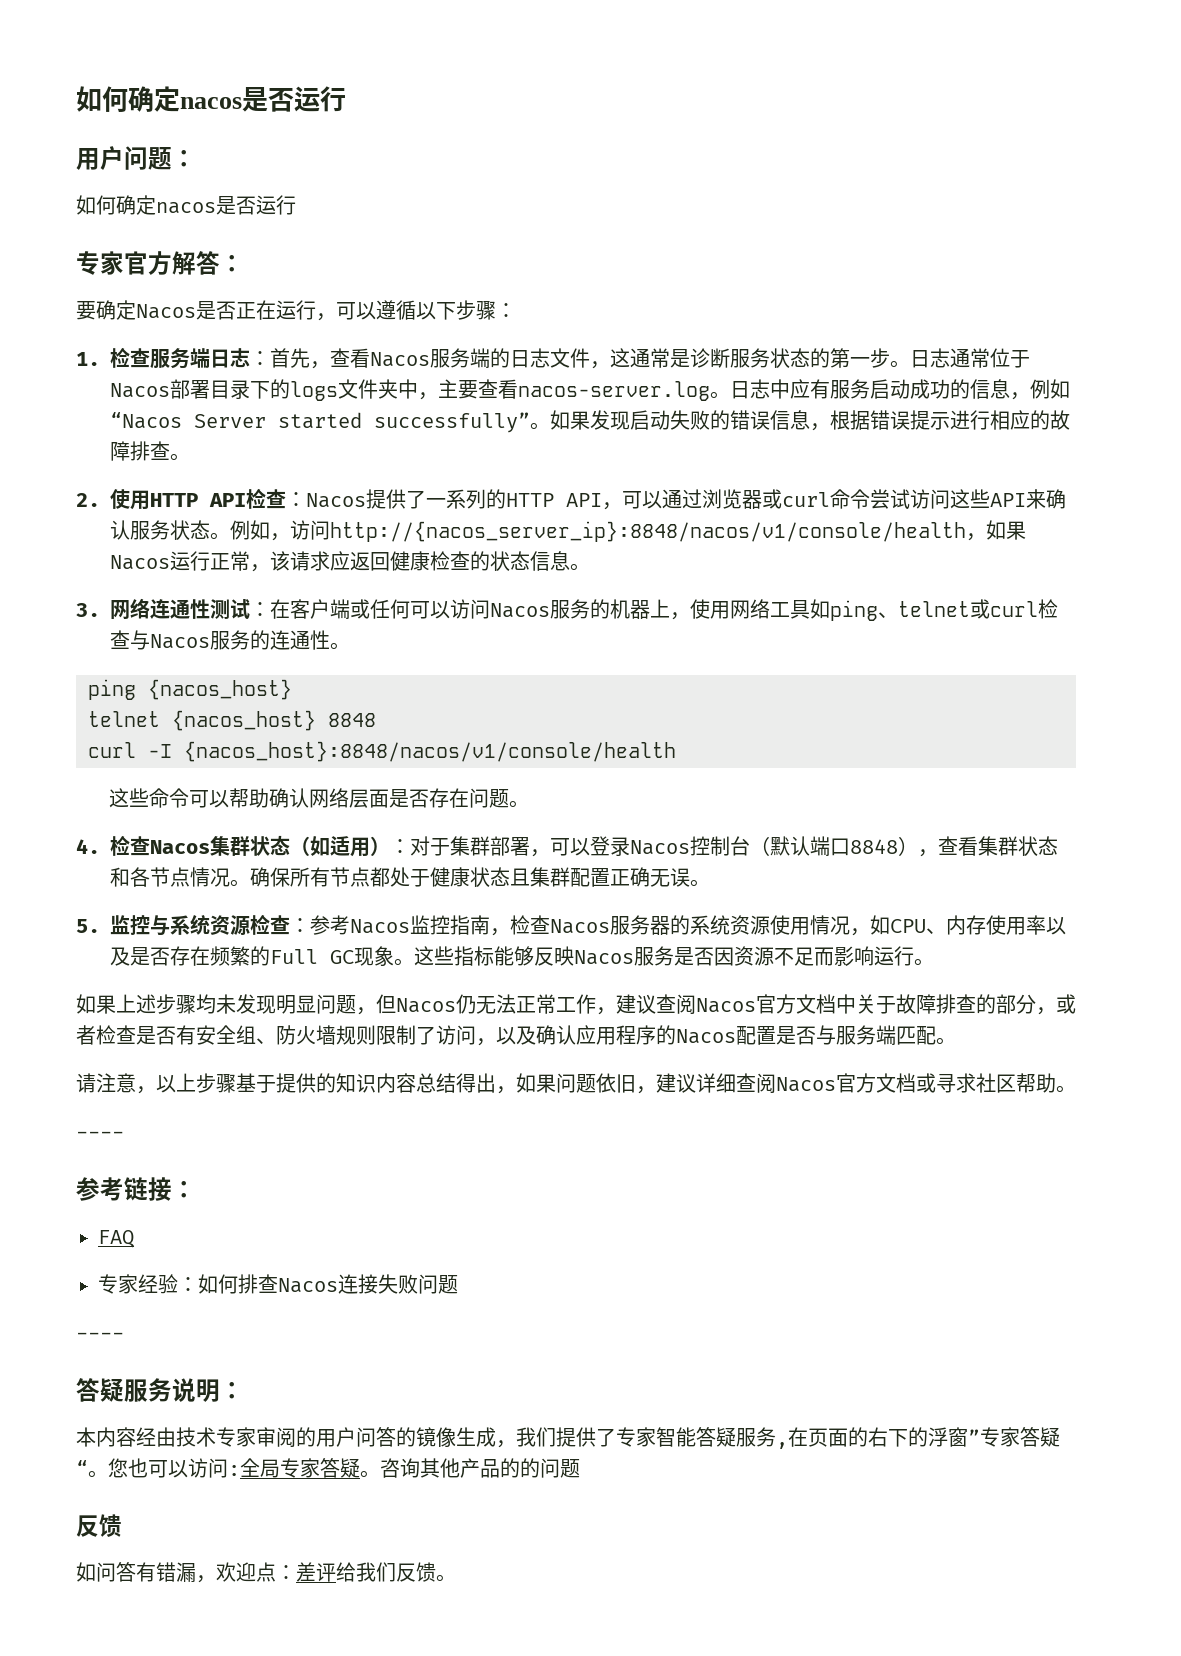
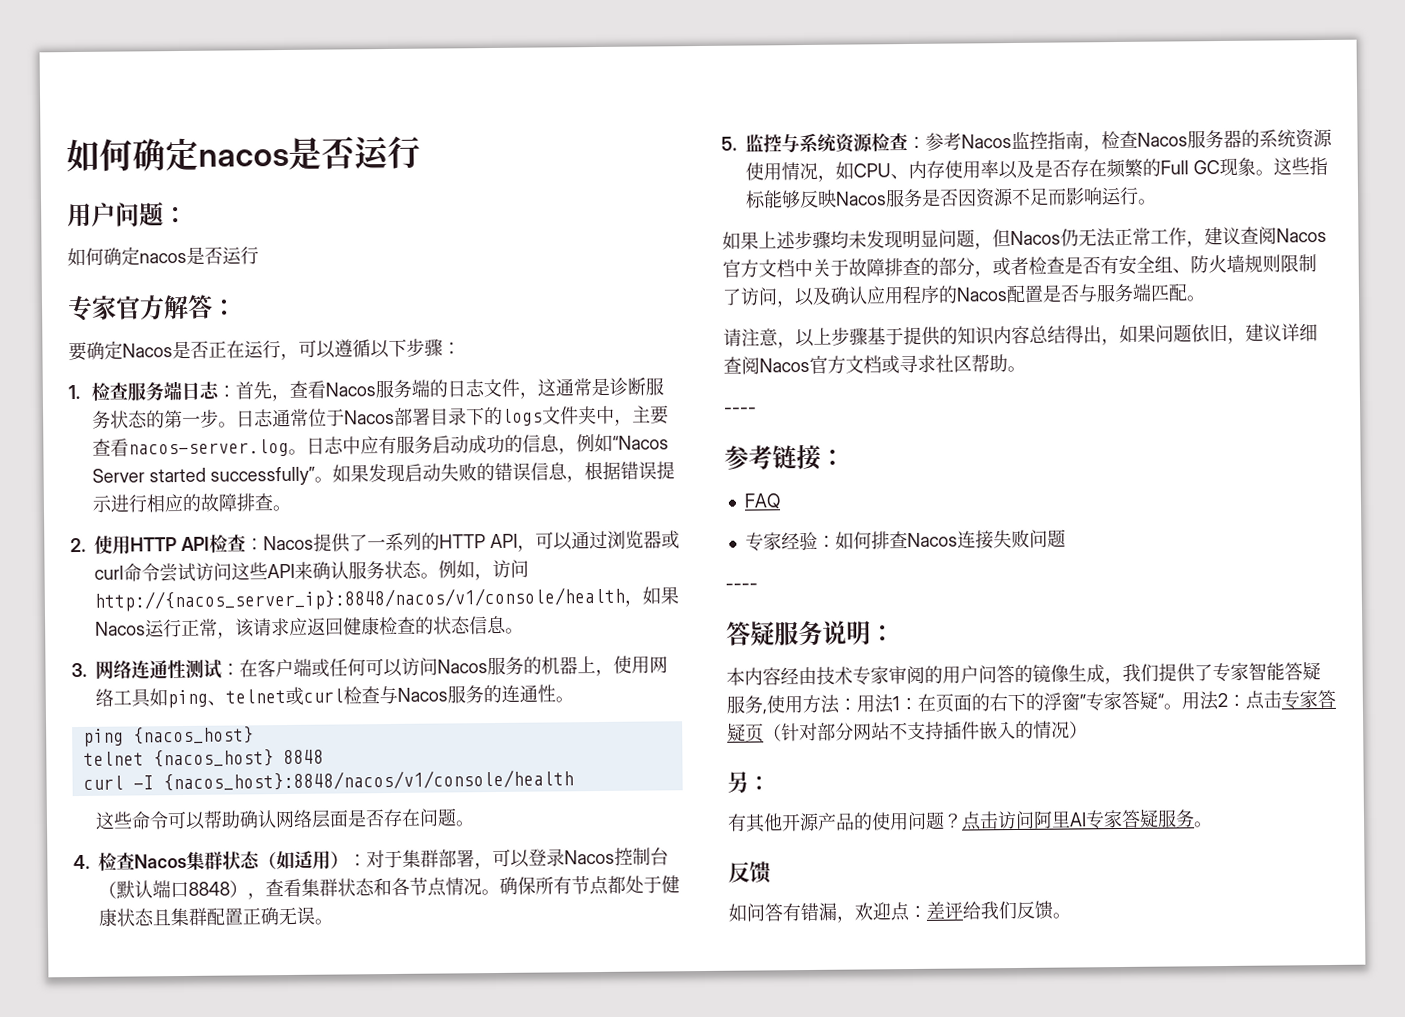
(788, 1445) none -> [766,694,918,714] 使用方法：用法1：
[108,1458,580,1478] 您也可以访问:全局专家答疑。咨询其他产品的的问题 -> [1181,689,1336,711] [727,720,1088,743] [727,771,770,793] [727,808,1213,833] 用法2：点击专家答疑页（针对部分网站不支持插件嵌入的情况） // 另： // 有其他开源产品的使用问题？点击访问阿里AI专家答疑服务。

